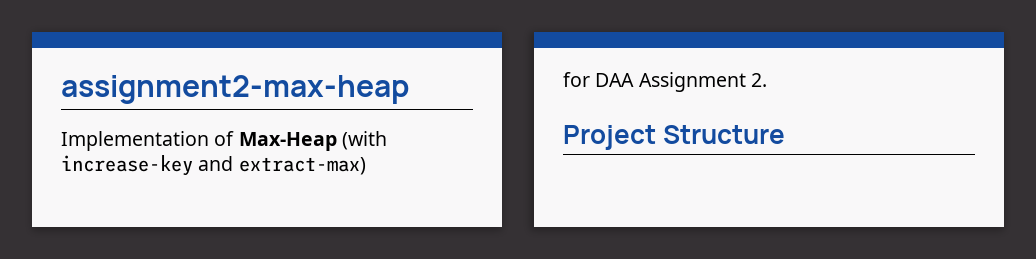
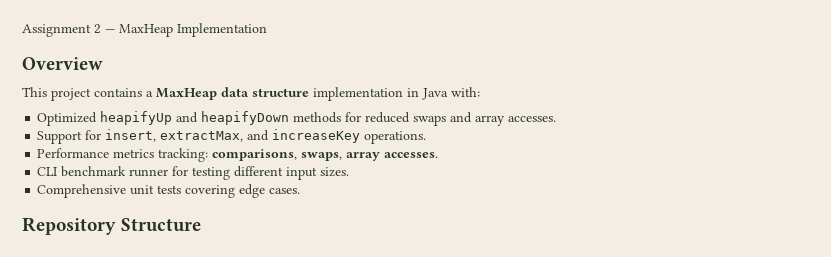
[61,75,409,104] [61,131,387,151] [61,155,366,176] [563,72,767,92] [563,125,656,150] assignment2-max-heap // Implementation of Max-Heap (with increase-key and extract-max) // for DAA Assignment 2. // Project -> [22,23,267,37] [22,57,103,70] [22,87,480,101] [37,111,557,126] [37,129,427,144] [37,148,439,162] [37,166,350,180] [37,184,301,198] [22,217,116,235] Assignment 2 — MaxHeap Implementation // Overview // This project contains a MaxHeap data structure implementation in Java with: // Optimized heapifyUp and heapifyDown methods for reduced swaps and array accesses. // Support for insert, extractMax, and increaseKey operations. // Performance metrics tracking: comparisons, swaps, array accesses. // CLI benchmark runner for testing different input sizes. // Comprehensive unit tests covering edge cases. // Repository

